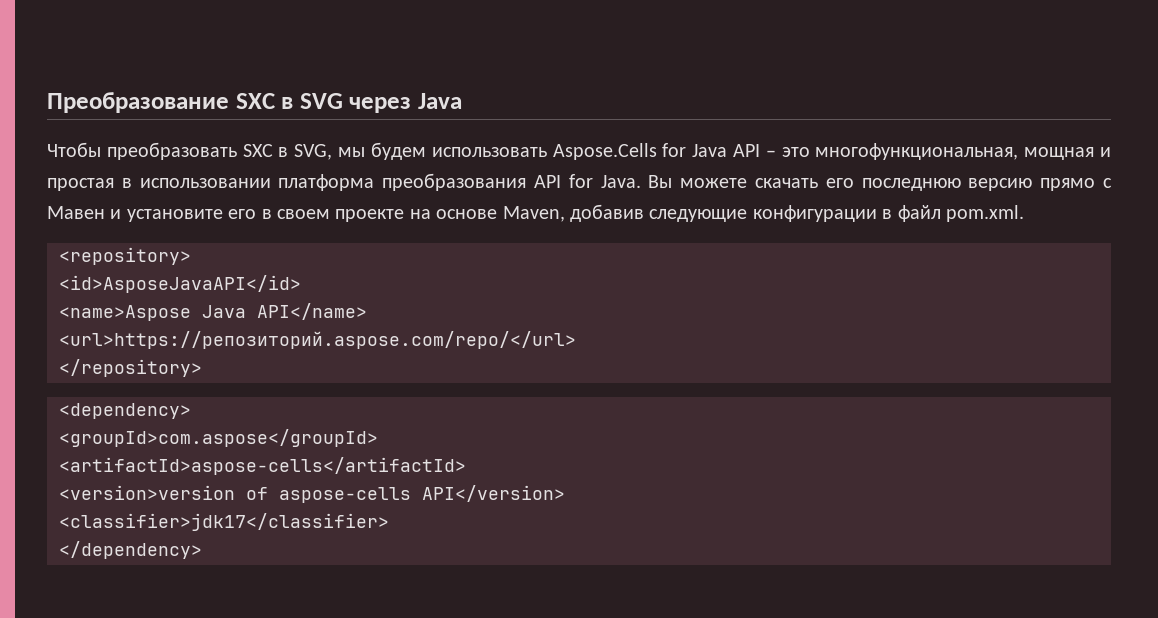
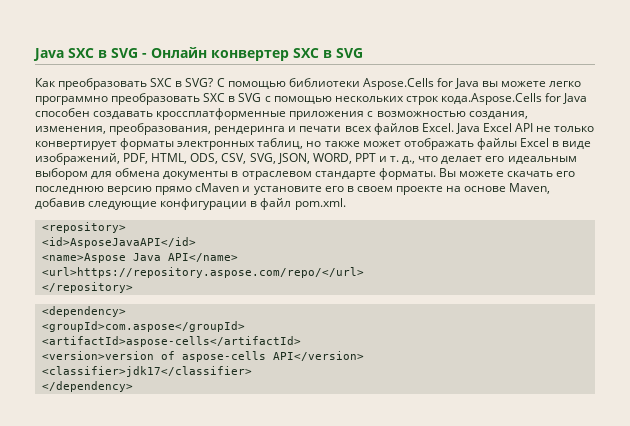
[47,92,463,113] [47,142,1111,160] [47,173,641,191] Преобразование SXC в SVG через Java // Чтобы преобразовать SXC в SVG, мы будем использовать Aspose.Cells for Java API – это многофункциональная, мощная и простая в использовании платформа преобразования API for Java. -> [33,47,363,61] [35,78,582,90] [35,93,588,105] [35,108,528,120] [35,123,595,135] [35,138,592,150] [35,153,577,165] [35,168,436,180] Java SXC в SVG - Онлайн конвертер SXC в SVG // Как преобразовать SXC в SVG? С помощью библиотеки Aspose.Cells for Java вы можете легко программно преобразовать SXC в SVG с помощью нескольких строк кода.Aspose.Cells for Java способен создавать кроссплатформенные приложения с возможностью создания, изменения, преобразования, рендеринга и печати всех файлов Excel. Java Excel API не только конвертирует форматы электронных таблиц, но также может отображать файлы Excel в виде изображений, PDF, HTML, ODS, CSV, SVG, JSON, WORD, PPT и т. д., что делает его идеальным выбором для обмена документы в отраслевом стандарте форматы.
[1102,178,1112,188] [47,206,105,219] с Мавен -> [195,183,240,192] сMaven
[59,331,576,349] <url>https://репозиторий.aspose.com/repo/</url> -> [41,267,364,278] <url>https://repository.aspose.com/repo/</url>

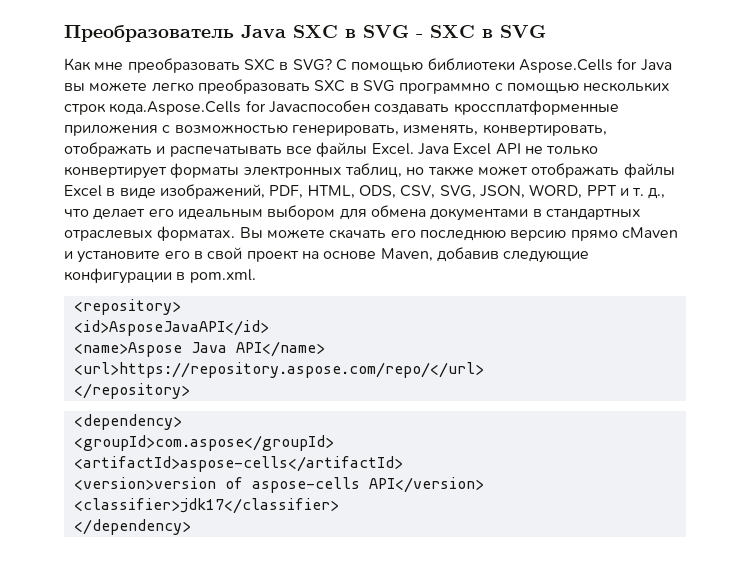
(33, 54) none -> [64,25,234,42] Преобразователь
[151,47,289,61] Онлайн конвертер -> (423, 36) none
(56, 82) none -> [94,62,124,70] мне
[35,96,108,105] программно -> (194, 87) none
(262, 97) none -> [399,83,491,94] программно
[563,93,588,104] [35,108,90,117] Java способен -> [268,100,370,113] Javaспособен
[468,111,528,119] [35,123,419,135] создания, изменения, преобразования, рендеринга и печати всех файлов -> [291,124,607,136] [64,142,368,157] генерировать, изменять, конвертировать, отображать и распечатывать все файлы
[163,168,436,180] документы в отраслевом стандарте форматы. -> [430,208,641,221] [64,226,236,241] документами в стандартных отраслевых форматах.
[356,186,443,195] своем проекте -> [207,247,299,262] свой проект
[260,198,292,210] файл -> (186, 276) none

